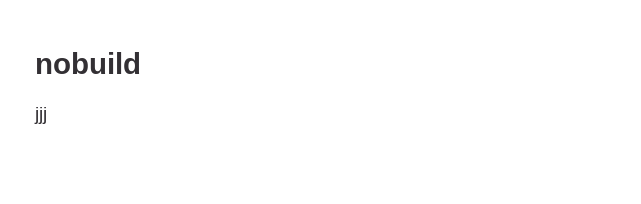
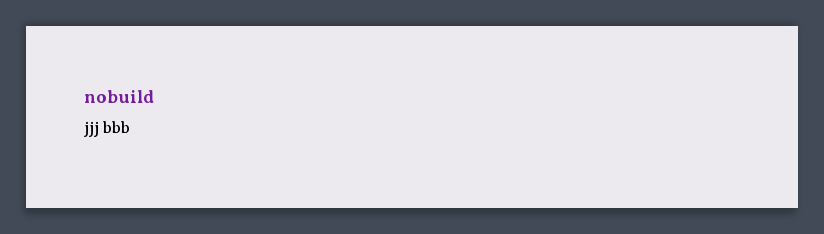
(47, 115) none -> [103,121,131,133] bbb

